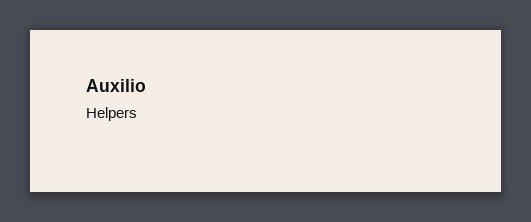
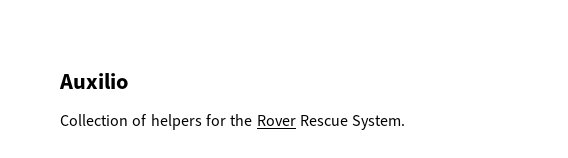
[86,107,137,121] Helpers -> [60,114,406,130] Collection of helpers for the Rover Rescue System.

